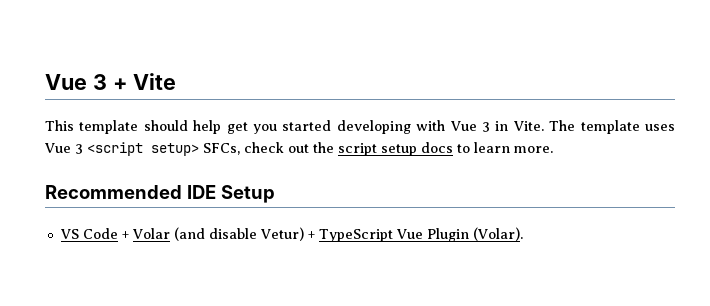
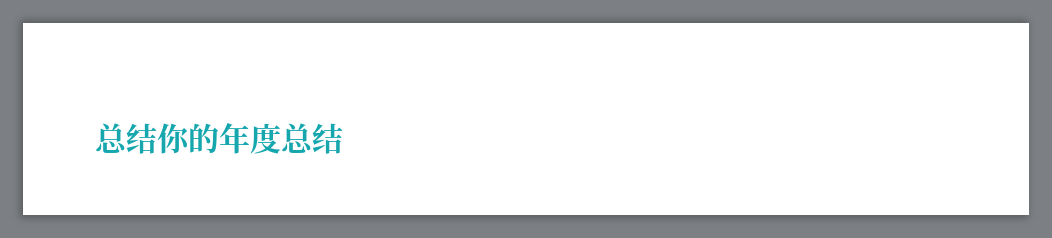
[45,73,177,90] [45,120,675,134] [44,142,553,156] [45,185,275,203] [59,227,523,242] Vue 3 + Vite // This template should help get you started developing with Vue 3 in Vite. The template uses Vue 3 <script setup> SFCs, check out the script setup docs to learn more. // Recommended IDE Setup // VS Code + Volar (and disable Vetur) + TypeScript Vue Plugin (Volar). -> [95,123,343,154] 总结你的年度总结

